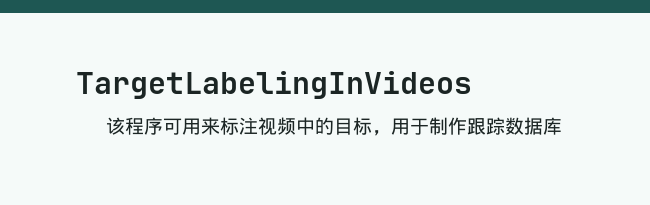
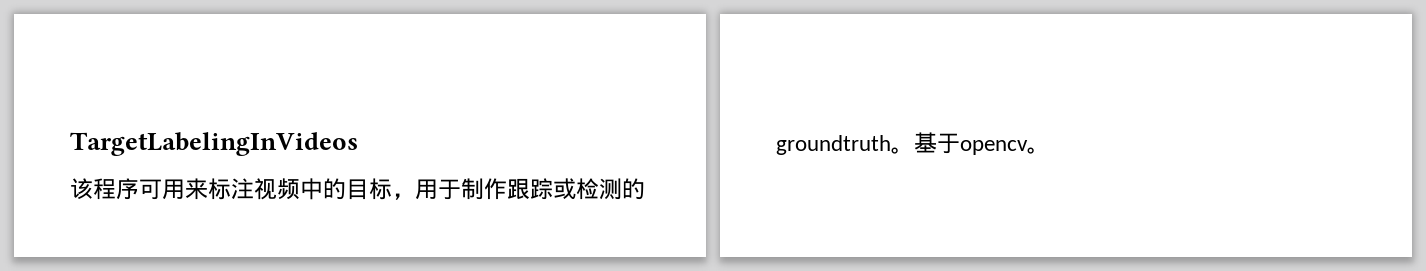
[504,117,562,135] 数据库 -> [553,178,645,200] [776,132,1050,155] 或检测的groundtruth。基于opencv。

